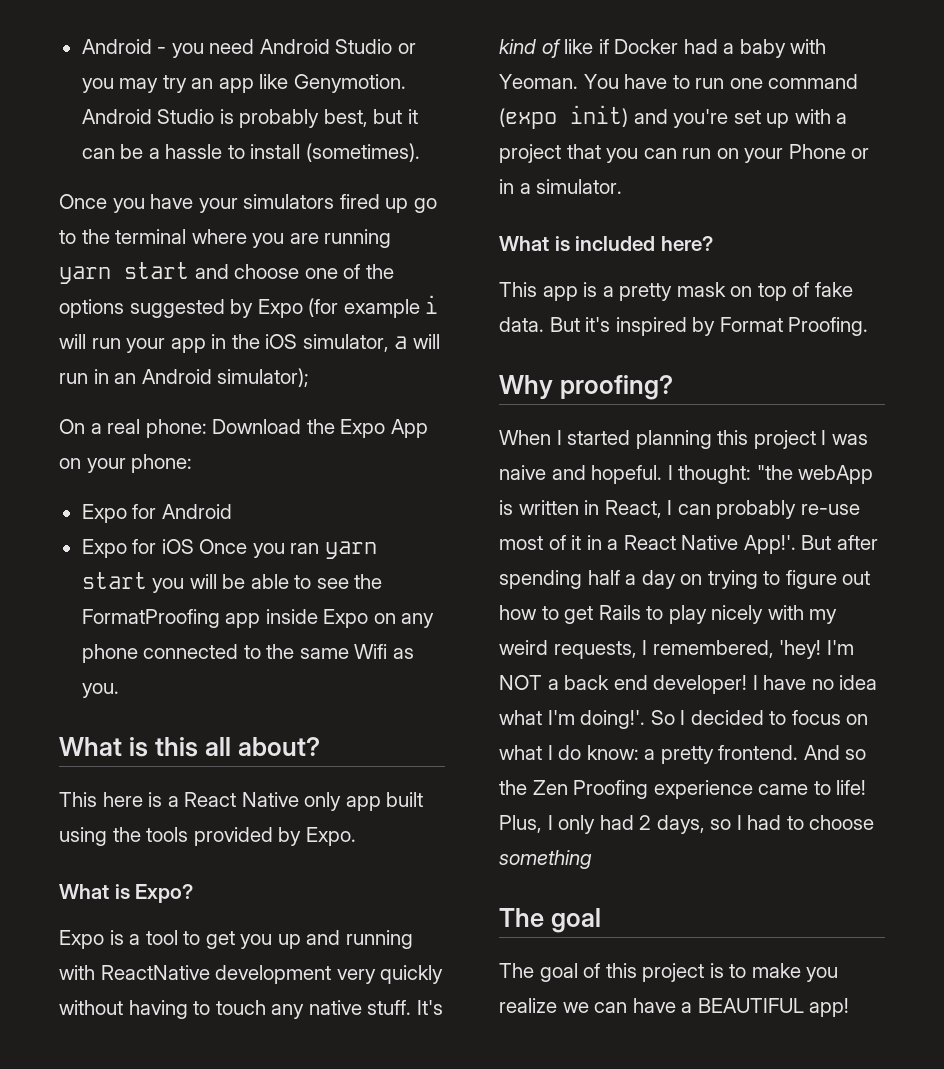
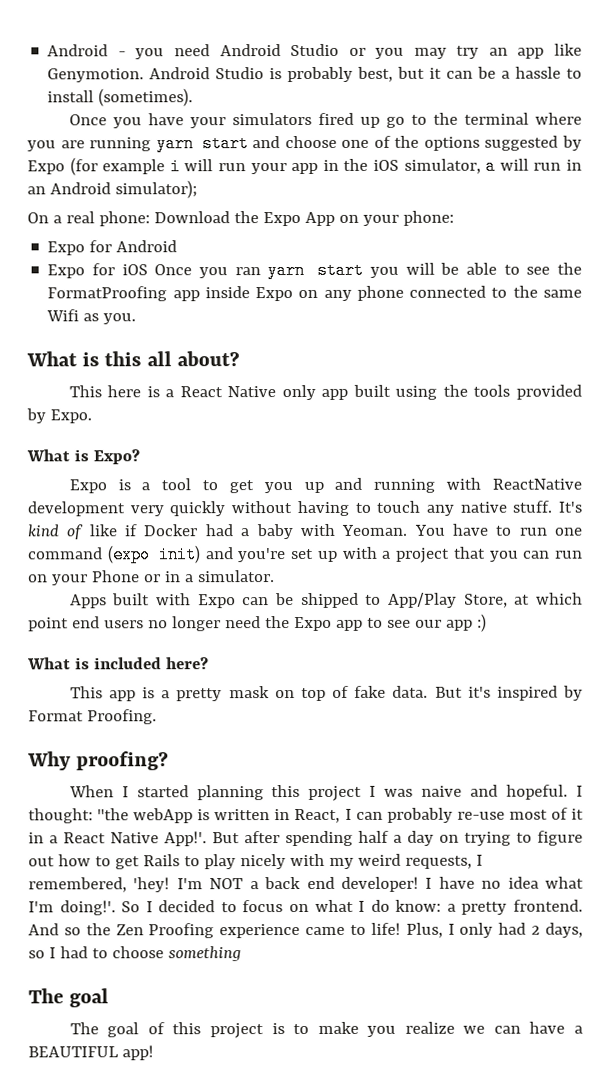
(623, 186) none -> [69,592,583,609] [28,613,487,632] // Apps built with Expo can be shipped to App/Play Store, at which point end users no longer need the Expo app to see our app :)

